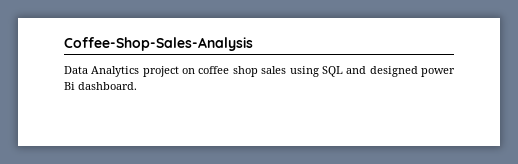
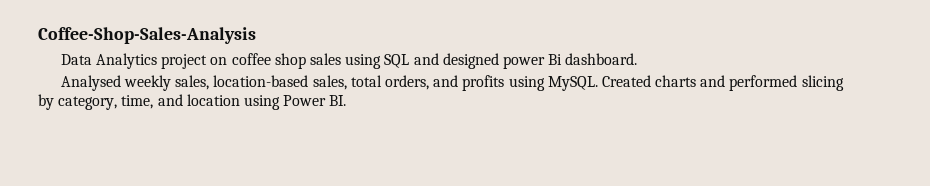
(137, 86) none -> [60,75,844,91] [38,94,347,110] // Analysed weekly sales, location-based sales, total orders, and profits using MySQL. Created charts and performed slicing by category, time, and location using Power BI.

